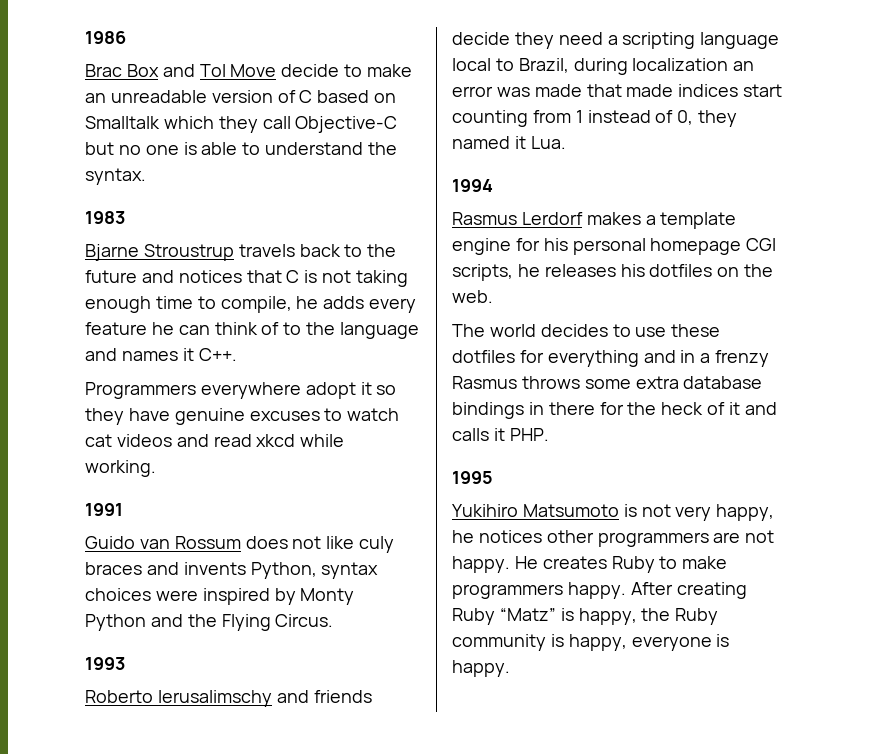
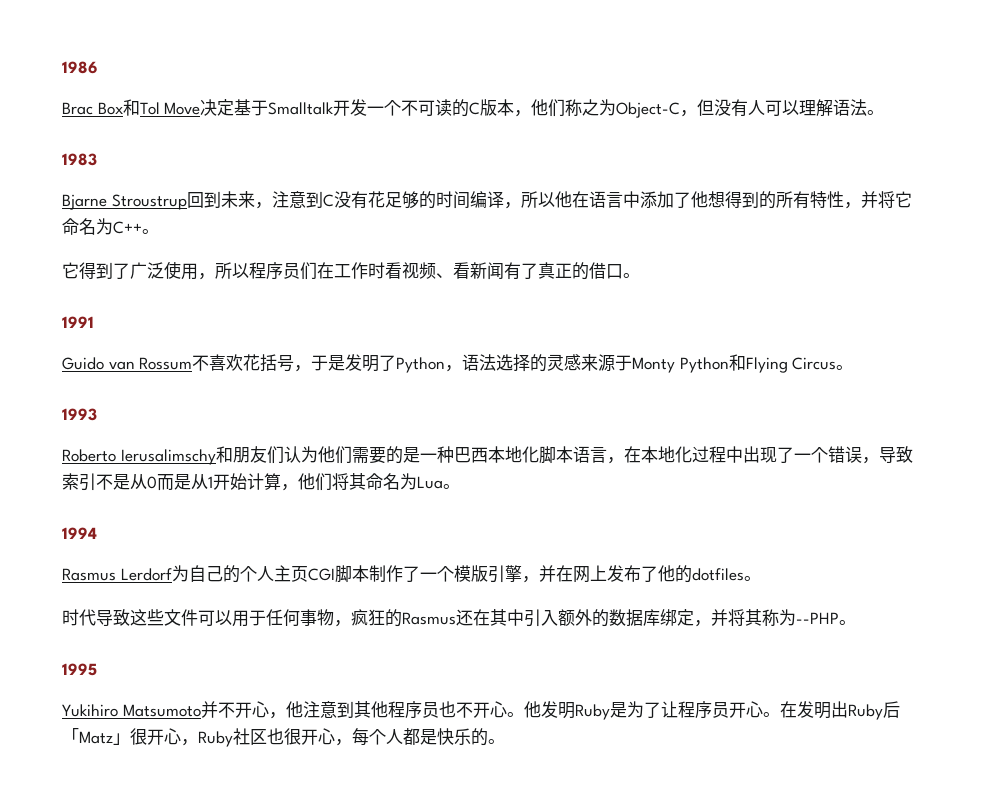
[162,64,195,77] and -> [122,99,140,116] 和
[281,64,413,77] [85,90,397,103] [85,116,398,133] [85,142,398,155] [85,168,146,185] [85,211,125,224] [85,244,397,261] [85,270,409,287] [85,296,417,313] [85,322,420,339] [85,348,237,361] [85,382,397,399] [85,408,400,425] [85,434,345,447] [85,460,156,477] [85,503,123,516] [85,536,395,553] [85,562,379,579] [85,588,355,605] [85,614,334,631] [85,657,125,670] [85,690,372,707] [452,32,780,49] [452,58,755,75] [452,84,783,97] [452,110,738,127] [452,136,566,149] [452,179,493,192] [452,212,737,229] [452,238,777,255] [452,264,774,281] [452,290,493,303] [452,324,721,337] [452,350,770,367] [452,376,763,389] [452,402,777,419] [452,428,549,441] [452,471,493,484] [452,504,775,521] [452,530,775,547] [452,556,728,573] [452,582,747,599] [452,608,719,625] [452,634,730,651] [452,660,510,677] decide to make an unreadable version of C based on Smalltalk which they call Objective-C but no one is able to understand the syntax. // 1983 // Bjarne Stroustrup travels back to the future and notices that C is not taking enough time to compile, he adds every feature he can think of to the language and names it C++. // Programmers everywhere adopt it so they have genuine excuses to watch cat videos and read xkcd while working. // 1991 // Guido van Rossum does not like culy braces and invents Python, syntax choices were inspired by Monty Python and the Flying Circus. // 1993 // Roberto Ierusalimschy and friends decide they need a scripting language local to Brazil, during localization an error was made that made indices start counting from 1 instead of 0, they named it Lua. // 1994 // Rasmus Lerdorf makes a template engine for his personal homepage CGI scripts, he releases his dotfiles on the web. // The world decides to use these dotfiles for everything and in a frenzy Rasmus throws some extra database bindings in there for the heck of it and calls it PHP. // 1995 // Yukihiro Matsumoto is not very happy, he notices other programmers are not happy. He creates Ruby to make programmers happy. After creating Ruby “Matz” is happy, the Ruby community is happy, everyone is happy. -> [200,99,885,118] [62,153,97,166] [62,191,912,210] [62,218,159,235] [62,261,640,280] [62,316,94,328] [62,354,854,373] [62,408,97,421] [62,446,913,465] [62,473,460,491] [62,527,97,539] [62,565,761,583] [62,609,856,627] [62,663,97,676] [62,701,900,720] [62,728,505,747] 决定基于Smalltalk开发一个不可读的C版本，他们称之为Object-C，但没有人可以理解语法。 // 1983 // Bjarne Stroustrup回到未来，注意到C没有花足够的时间编译，所以他在语言中添加了他想得到的所有特性，并将它命名为C++。 // 它得到了广泛使用，所以程序员们在工作时看视频、看新闻有了真正的借口。 // 1991 // Guido van Rossum不喜欢花括号，于是发明了Python，语法选择的灵感来源于Monty Python和Flying Circus。 // 1993 // Roberto Ierusalimschy和朋友们认为他们需要的是一种巴西本地化脚本语言，在本地化过程中出现了一个错误，导致索引不是从0而是从1开始计算，他们将其命名为Lua。 // 1994 // Rasmus Lerdorf为自己的个人主页CGI脚本制作了一个模版引擎，并在网上发布了他的dotfiles。 // 时代导致这些文件可以用于任何事物，疯狂的Rasmus还在其中引入额外的数据库绑定，并将其称为--PHP。 // 1995 // Yukihiro Matsumoto并不开心，他注意到其他程序员也不开心。他发明Ruby是为了让程序员开心。在发明出Ruby后「Matz」很开心，Ruby社区也很开心，每个人都是快乐的。

